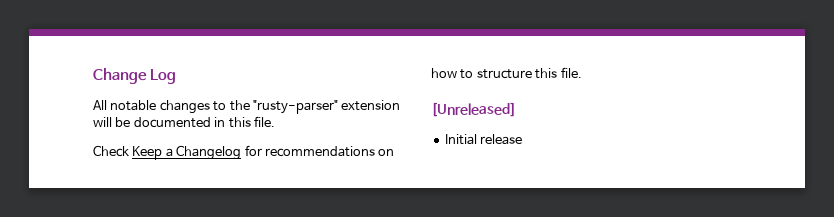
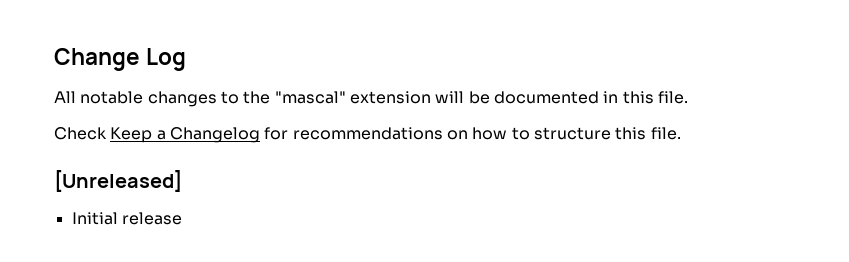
[252,100,338,114] "rusty-parser" -> [274,91,346,104] "mascal"

